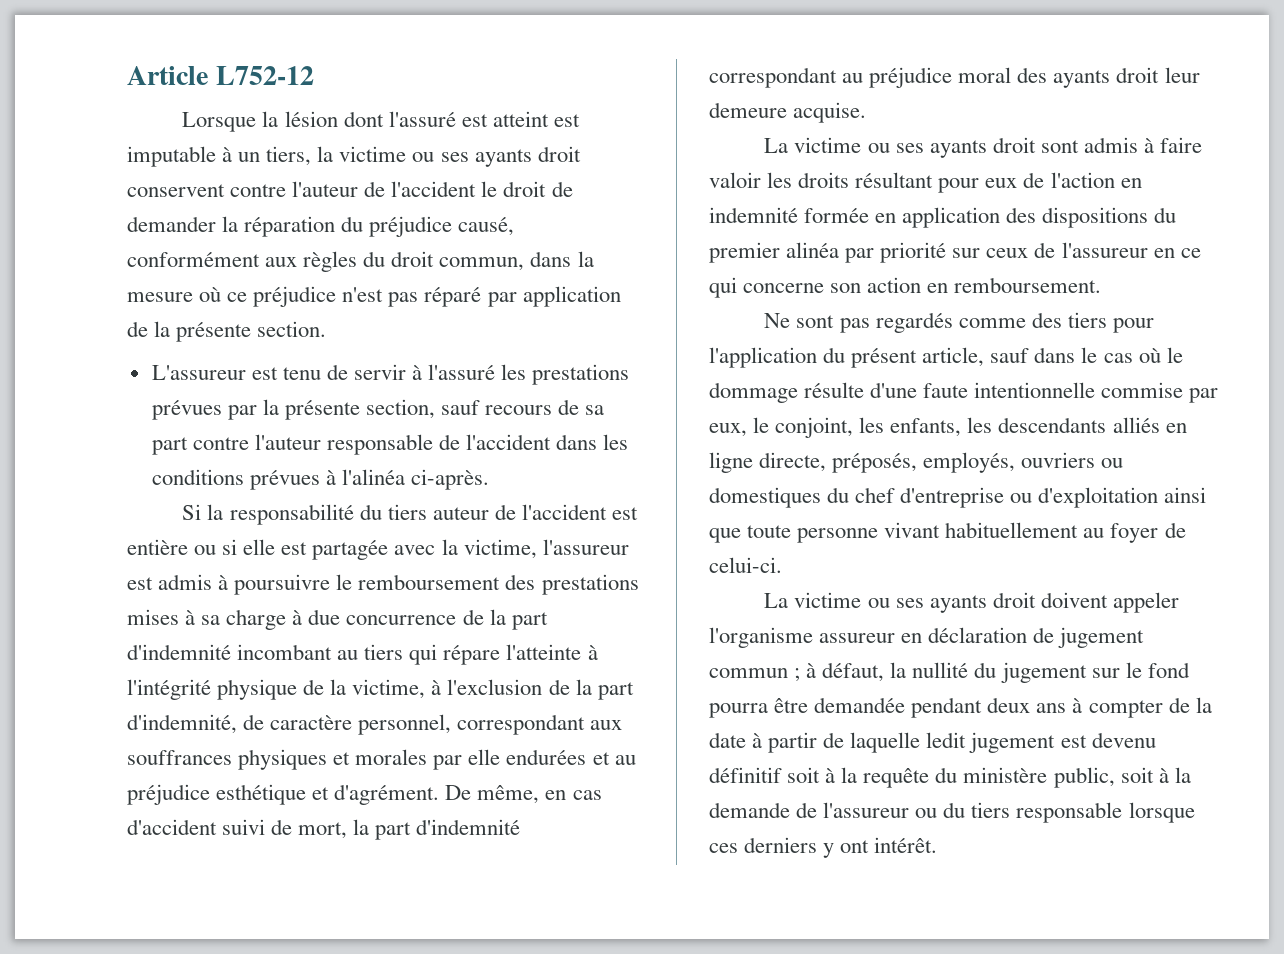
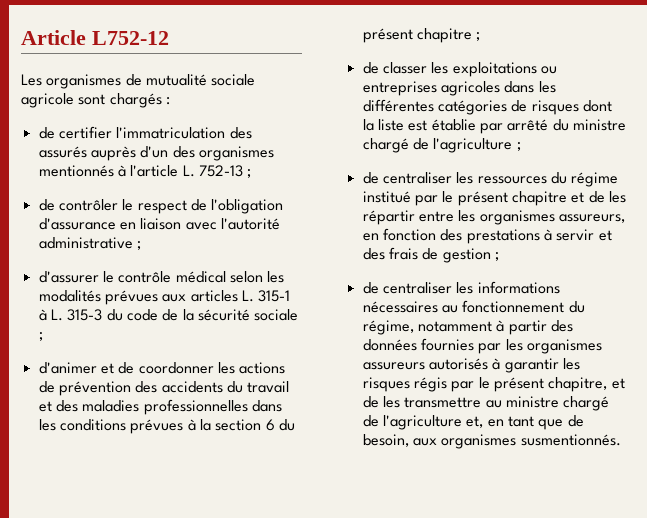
[182,111,580,132] [127,146,581,167] [127,181,573,197] [127,216,515,237] [127,251,594,272] [127,286,621,307] [127,321,327,342] [151,364,630,385] [151,399,605,420] [151,434,552,455] Lorsque la lésion dont l'assuré est atteint est imputable à un tiers, la victime ou ses ayants droit conservent contre l'auteur de l'accident le droit de demander la réparation du préjudice causé, conformément aux règles du droit commun, dans la mesure où ce préjudice n'est pas réparé par application de la présente section. // L'assureur est tenu de servir à l'assuré les prestations prévues par la présente section, sauf recours de sa part contre l'auteur responsable de l'accident -> [21,74,256,89] [21,93,170,108] [38,126,252,139] [38,146,274,161] [38,165,252,178] [38,199,284,214] [38,218,280,230] [38,237,141,250] [38,271,285,283] [38,290,291,305] [38,309,299,321] [38,332,43,341] [38,362,286,374] [38,381,290,396] [38,399,248,415] Les organismes de mutualité sociale agricole sont chargés : // de certifier l'immatriculation des assurés auprès d'un des organismes mentionnés à l'article L. 752-13 ; // de contrôler le respect de l'obligation d'assurance en liaison avec l'autorité administrative ; // d'assurer le contrôle médical selon les modalités prévues aux articles L. 315-1 à L. 315-3 du code de la sécurité sociale ; // d'animer et de coordonner les actions de prévention des accidents du travail et des maladies professionnelles
[341,469,490,490] [182,504,638,525] [127,539,629,560] [127,574,639,595] [127,609,548,630] [127,644,598,665] [127,679,634,700] [127,714,623,735] [127,749,636,770] [127,784,602,805] [127,819,521,840] [709,67,1200,88] [709,102,867,123] [764,137,1203,158] [709,172,1142,193] [709,207,1177,228] [709,242,1201,263] [709,277,1102,298] [764,312,1154,333] [709,347,1183,368] [709,382,1219,403] [709,417,1187,438] [709,452,1124,473] [709,487,1207,508] [709,522,1186,543] [709,557,782,573] [764,592,1179,613] [709,627,1145,648] [709,662,1190,683] [709,697,1212,718] [709,732,1156,753] [709,767,1191,788] [709,802,1195,823] [709,837,938,858] l'alinéa ci-après. // Si la responsabilité du tiers auteur de l'accident est entière ou si elle est partagée avec la victime, l'assureur est admis à poursuivre le remboursement des prestations mises à sa charge à due concurrence de la part d'indemnité incombant au tiers qui répare l'atteinte à l'intégrité physique de la victime, à l'exclusion de la part d'indemnité, de caractère personnel, correspondant aux souffrances physiques et morales par elle endurées et au préjudice esthétique et d'agrément. De même, en cas d'accident suivi de mort, la part d'indemnité correspondant au préjudice moral des ayants droit leur demeure acquise. // La victime ou ses ayants droit sont admis à faire valoir les droits résultant pour eux de l'action en indemnité formée en application des dispositions du premier alinéa par priorité sur ceux de l'assureur en ce qui concerne son action en remboursement. // Ne sont pas regardés comme des tiers pour l'application du présent article, sauf dans le cas où le dommage résulte d'une faute intentionnelle commise par eux, le conjoint, les enfants, les descendants alliés en ligne directe, préposés, employés, ouvriers ou domestiques du chef d'entreprise ou d'exploitation ainsi que toute personne vivant habituellement au foyer de celui-ci. // La victime ou ses ayants droit doivent appeler l'organisme assureur en déclaration de jugement commun ; à défaut, la nullité du jugement sur le fond pourra être demandée pendant deux ans à compter de la date à partir de laquelle ledit jugement est devenu définitif soit à la requête du ministère public, soit à la demande de l'assureur ou du tiers responsable lorsque ces derniers y ont intérêt. -> [199,419,295,431] [362,28,481,43] [362,62,557,77] [362,81,556,96] [362,99,612,115] [362,119,626,134] [362,138,521,153] [362,172,619,187] [362,191,626,206] [362,210,625,225] [362,228,612,244] [362,247,499,263] [362,281,560,294] [362,300,585,313] [362,320,573,335] [362,338,602,354] [362,358,580,373] [362,377,625,392] [362,396,610,411] [362,415,584,430] [362,434,621,449] la section 6 du présent chapitre ; // de classer les exploitations ou entreprises agricoles dans les différentes catégories de risques dont la liste est établie par arrêté du ministre chargé de l'agriculture ; // de centraliser les ressources du régime institué par le présent chapitre et de les répartir entre les organismes assureurs, en fonction des prestations à servir et des frais de gestion ; // de centraliser les informations nécessaires au fonctionnement du régime, notamment à partir des données fournies par les organismes assureurs autorisés à garantir les risques régis par le présent chapitre, et de les transmettre au ministre chargé de l'agriculture et, en tant que de besoin, aux organismes susmentionnés.

